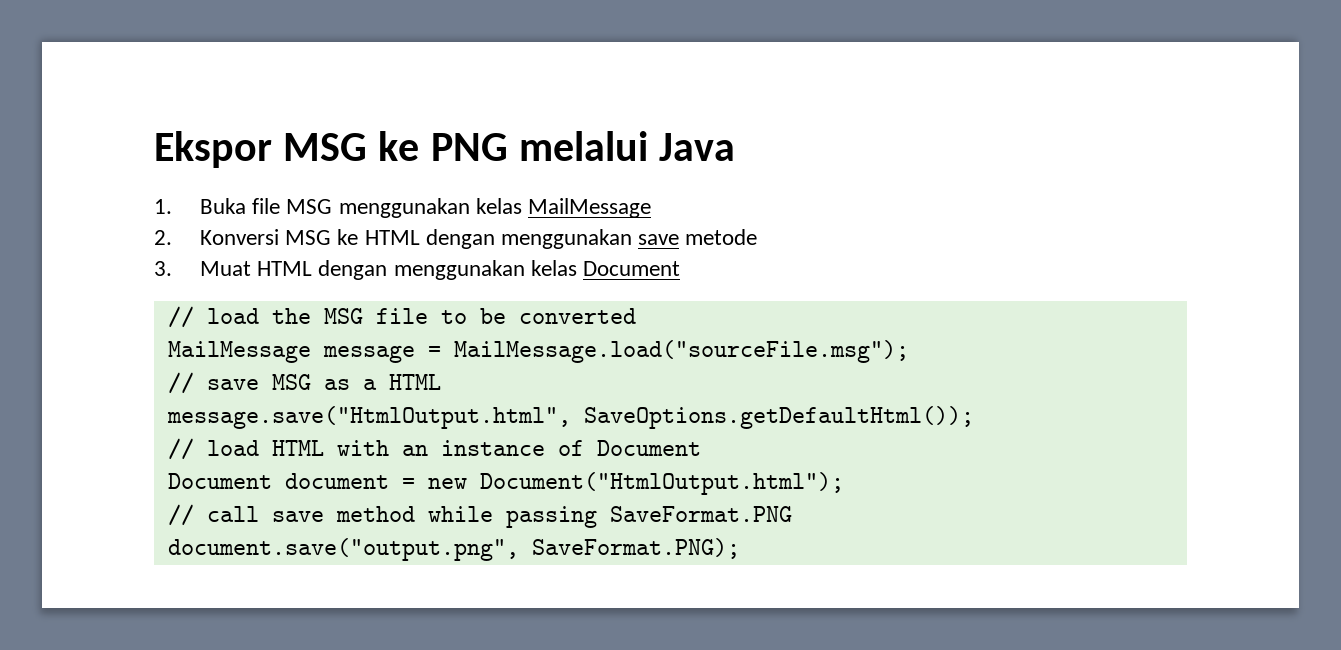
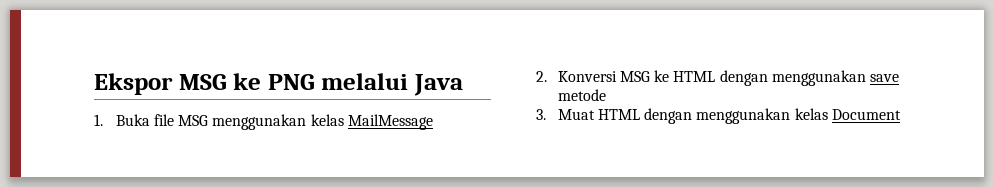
[167,306,636,328] [167,340,909,363] [167,372,441,394] [166,406,974,429] [167,438,701,460] [167,472,844,495] [167,504,792,528] [167,538,740,561] // // load the MSG file to be converted // MailMessage message = MailMessage.load("sourceFile.msg"); // // save MSG as a HTML // message.save("HtmlOutput.html", SaveOptions.getDefaultHtml()); // // load HTML with an instance of Document // Document document = new Document("HtmlOutput.html"); // // call save method while passing SaveFormat.PNG // document.save("output.png", SaveFormat.PNG); -> (901, 114) none

